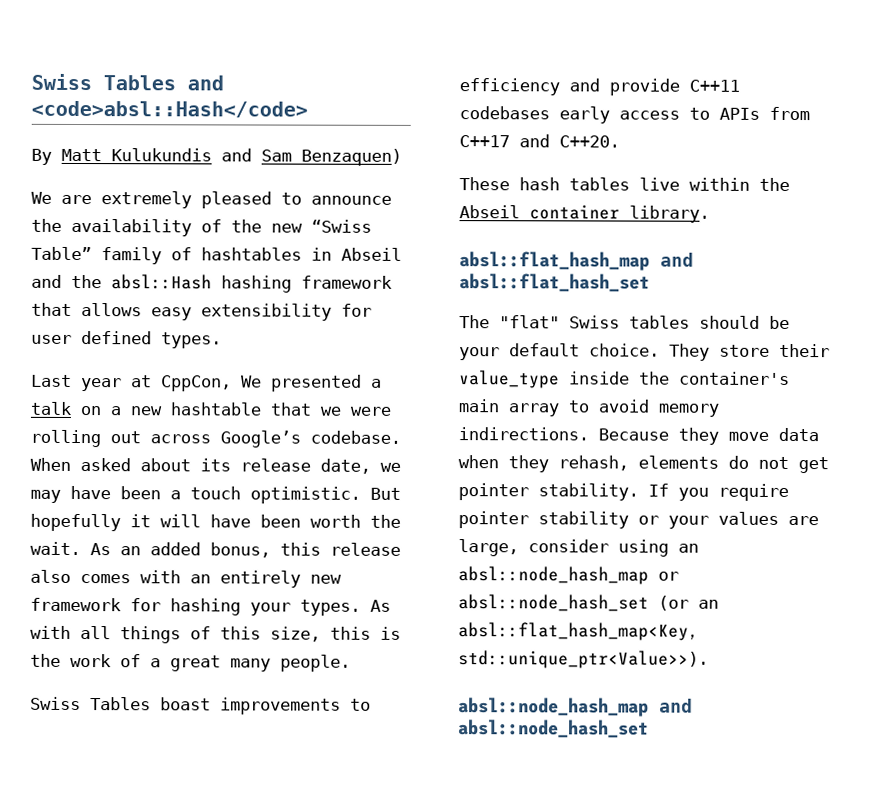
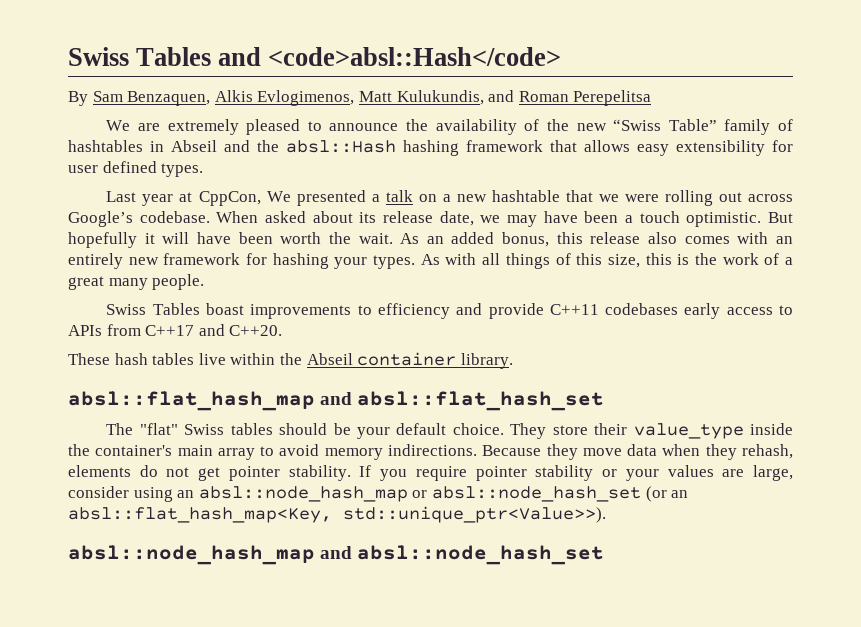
[61,148,402,166] Matt Kulukundis and Sam Benzaquen) -> [92,90,652,106] Sam Benzaquen, Alkis Evlogimenos, Matt Kulukundis, and Roman Perepelitsa

